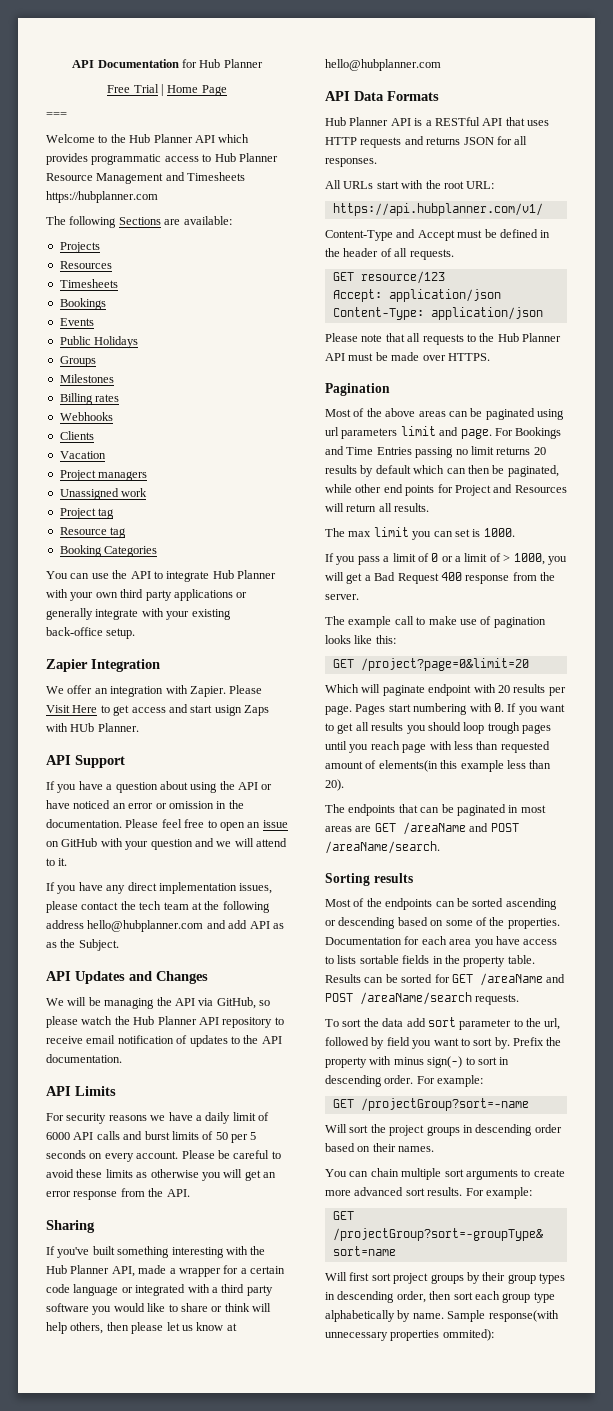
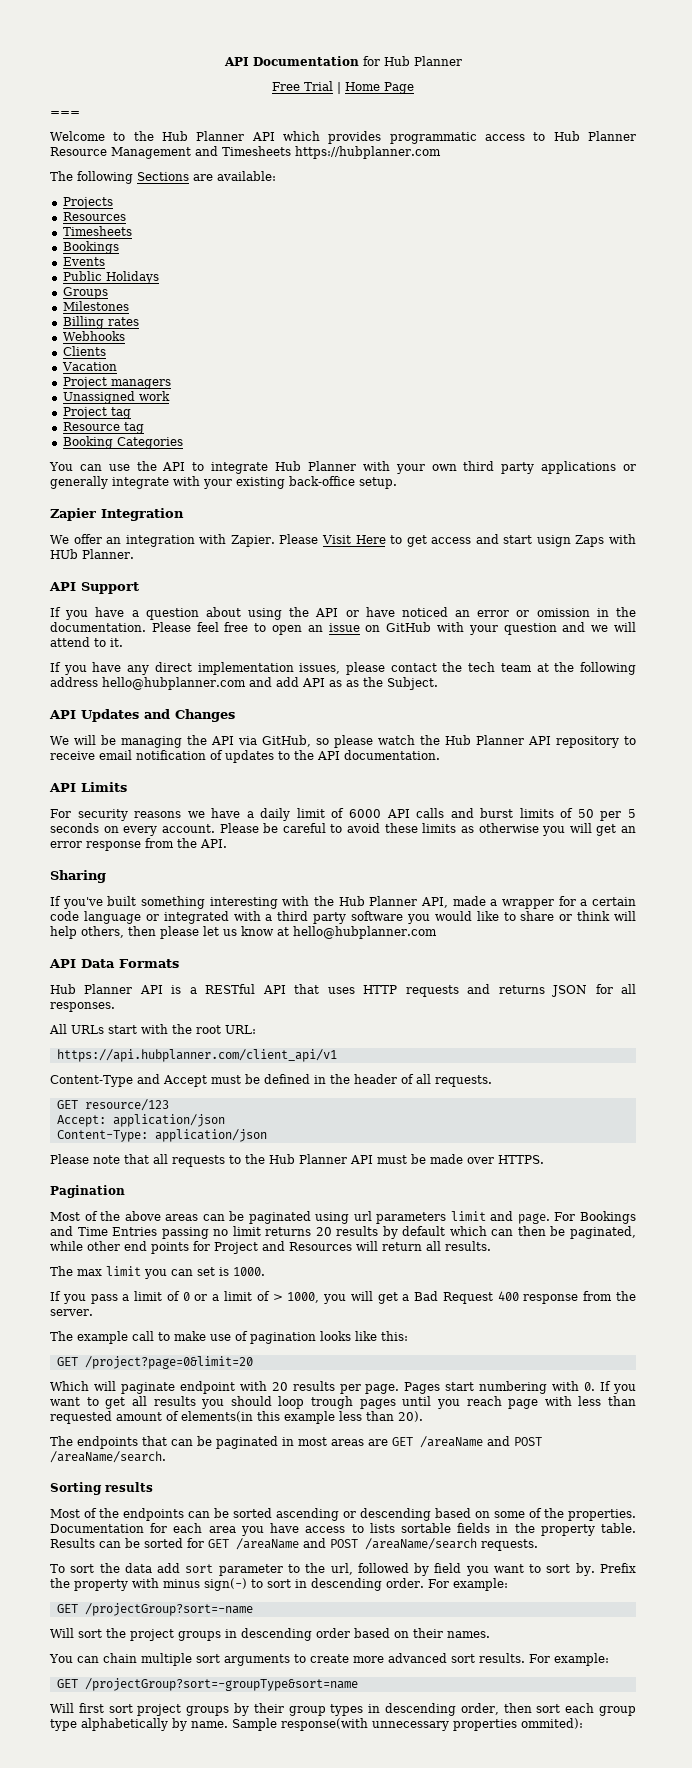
[332,203,543,216] https://api.hubplanner.com/v1/ -> [56,1049,337,1062] https://api.hubplanner.com/client_api/v1

